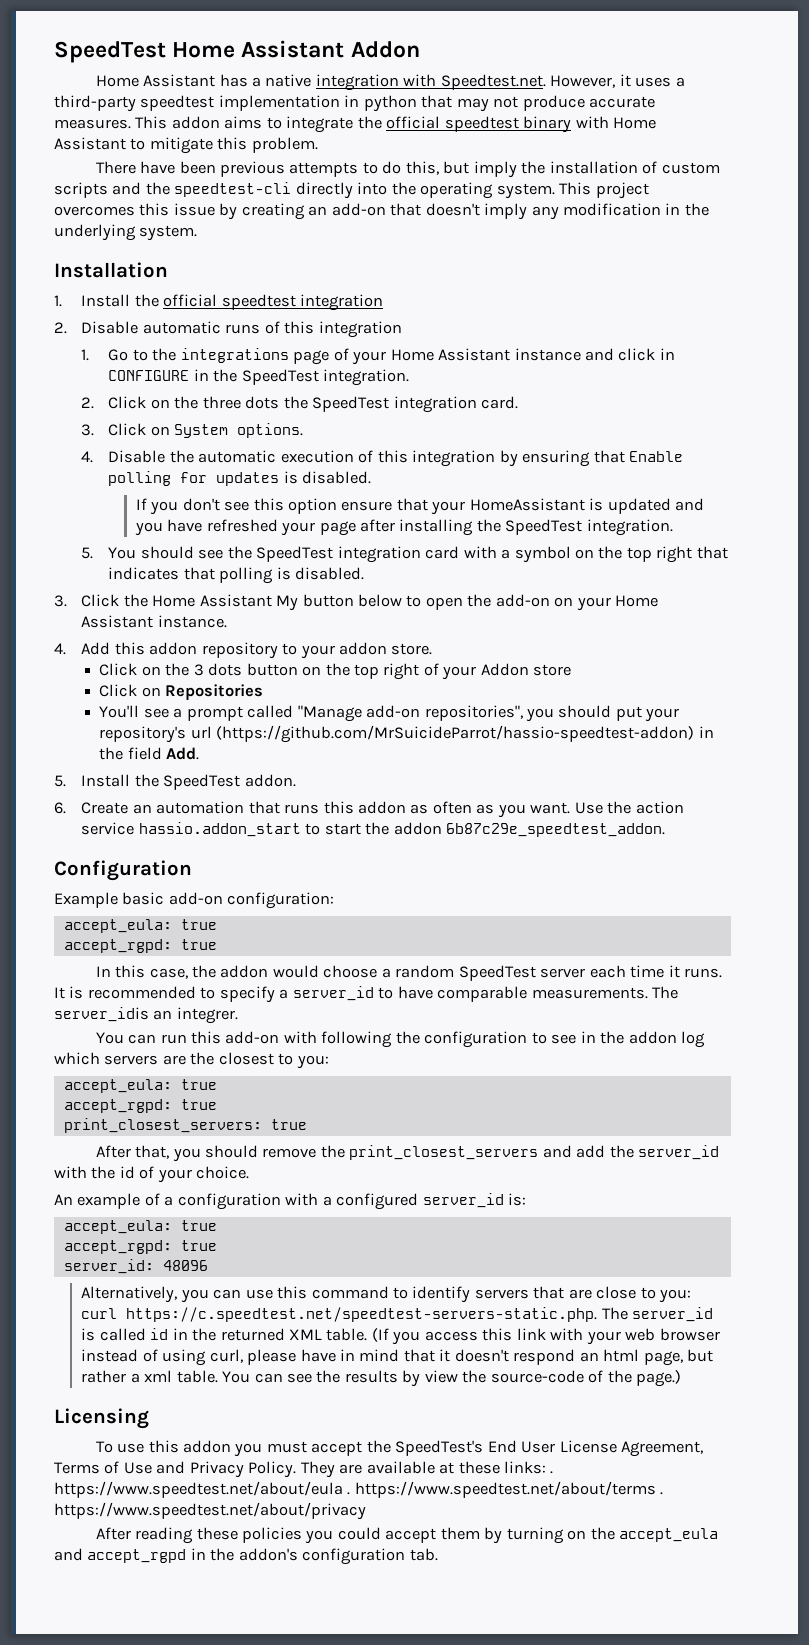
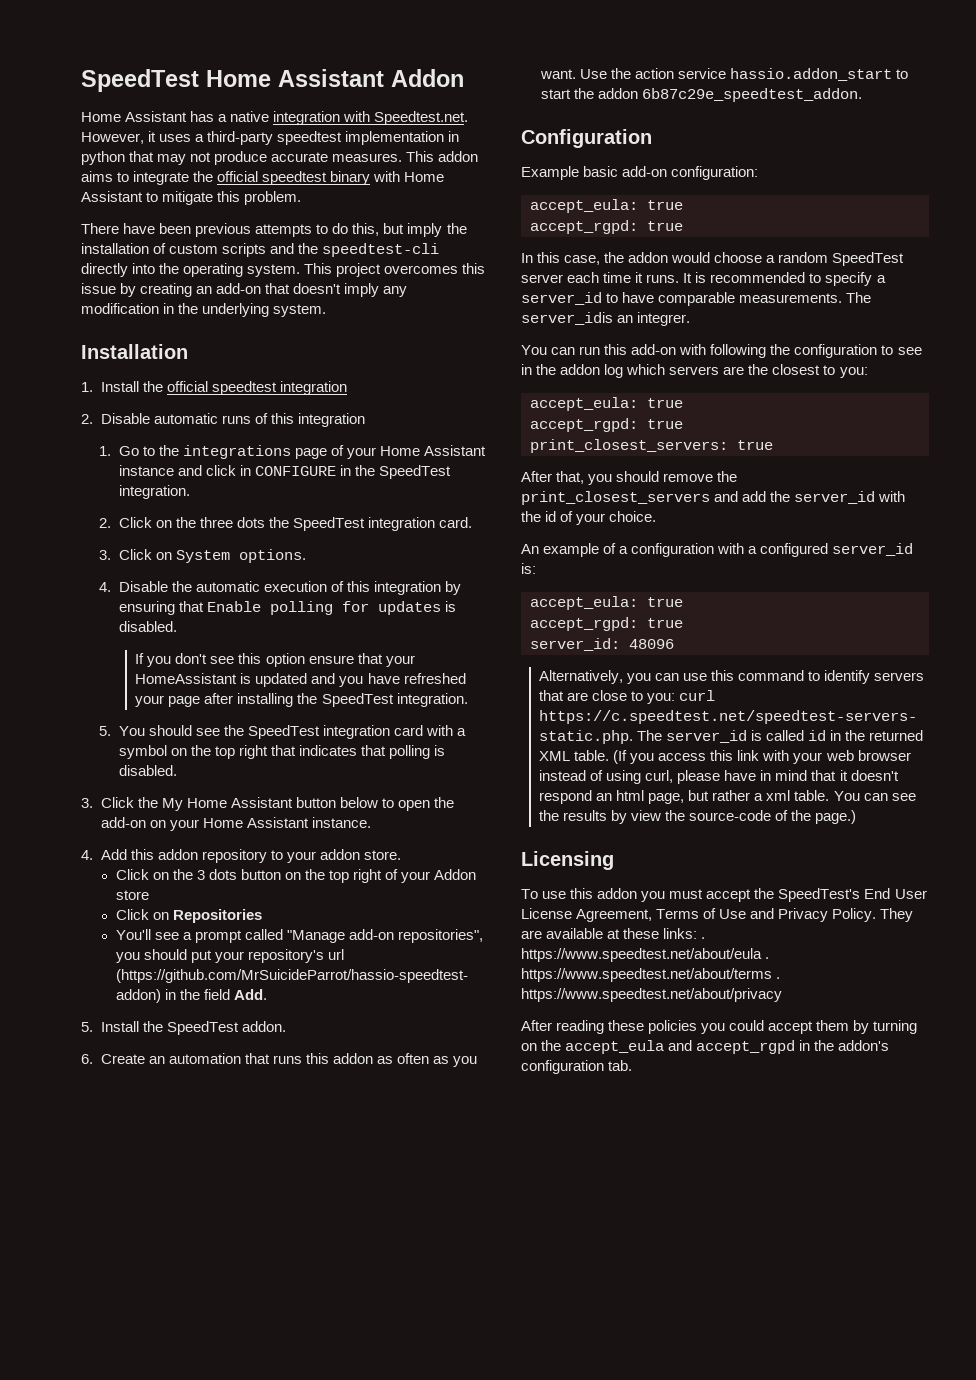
[152,594,299,611] Home Assistant My -> [161,797,293,811] My Home Assistant

